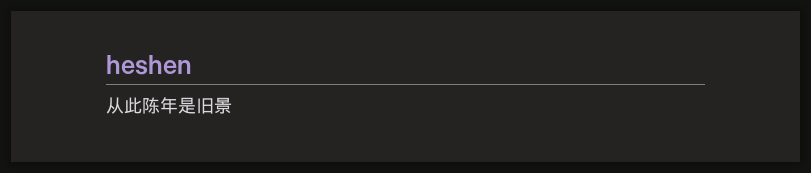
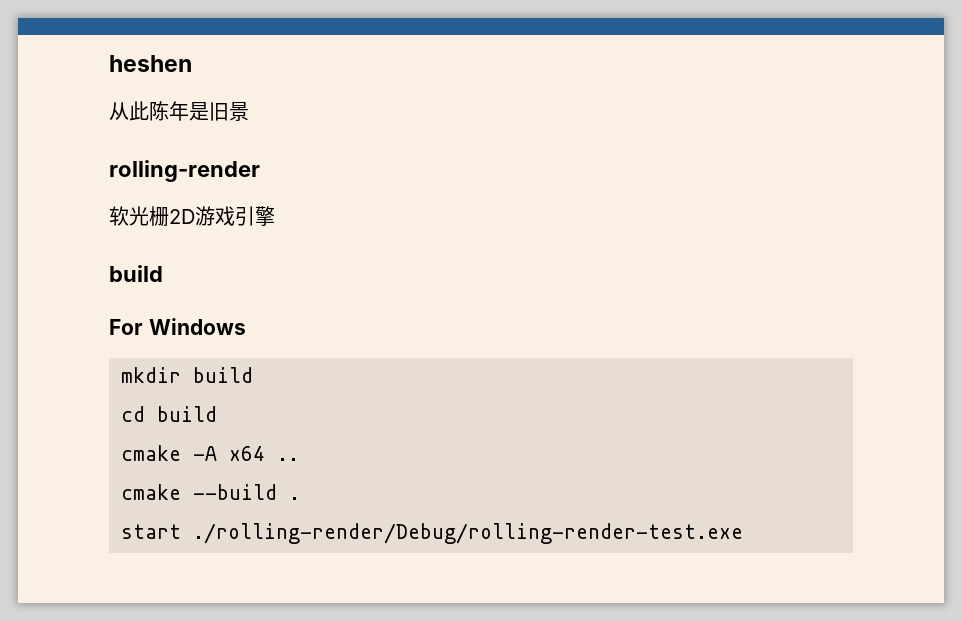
(232, 105) none -> [109,160,260,182] [109,206,275,226] [109,265,163,282] [109,318,246,335] [121,367,253,383] [121,406,217,422] [121,445,299,461] [121,484,300,500] [121,523,743,544] // rolling-render // 软光栅2D游戏引擎 // build // For Windows // mkdir build // cd build // cmake -A x64 .. // cmake --build . // start ./rolling-render/Debug/rolling-render-test.exe

